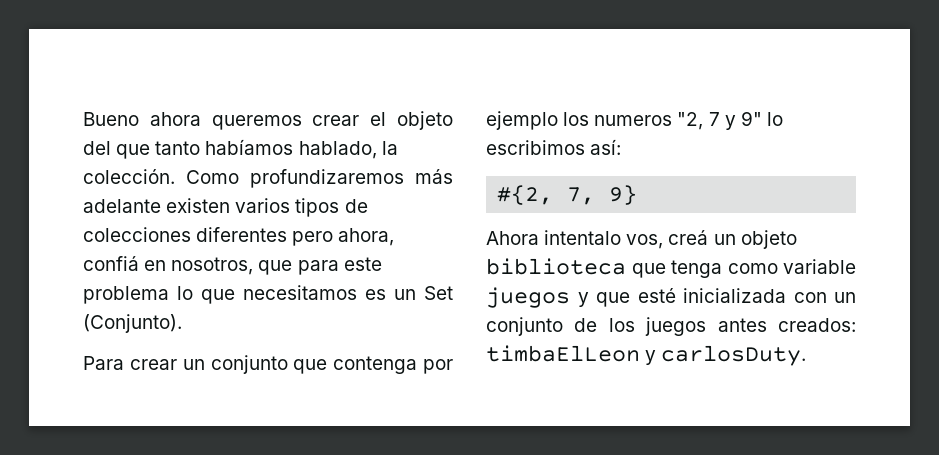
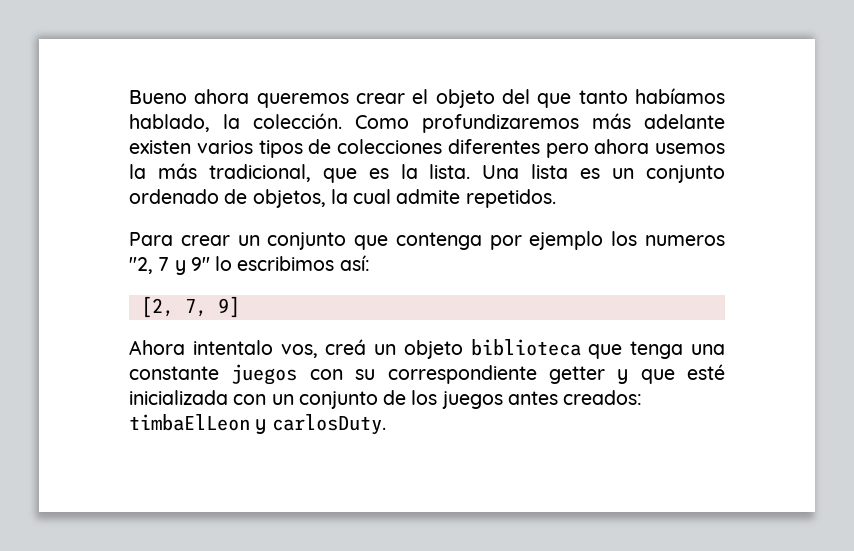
[338,228,395,246] [83,256,382,275] [83,285,453,304] [83,314,182,333] ahora, confiá en nosotros, que para este problema lo que necesitamos es un Set (Conjunto). -> [594,139,725,154] [129,163,726,183] [129,189,556,208] ahora usemos la más tradicional, que es la lista. Una lista es un conjunto ordenado de objetos, la cual admite repetidos.
[497,185,638,205] #{2, 7, 9} -> [140,296,240,318] [2, 7, 9]
[727,259,856,274] [486,287,570,308] como variable juegos -> [691,344,725,355] [129,364,605,385] una constante juegos con su correspondiente getter

